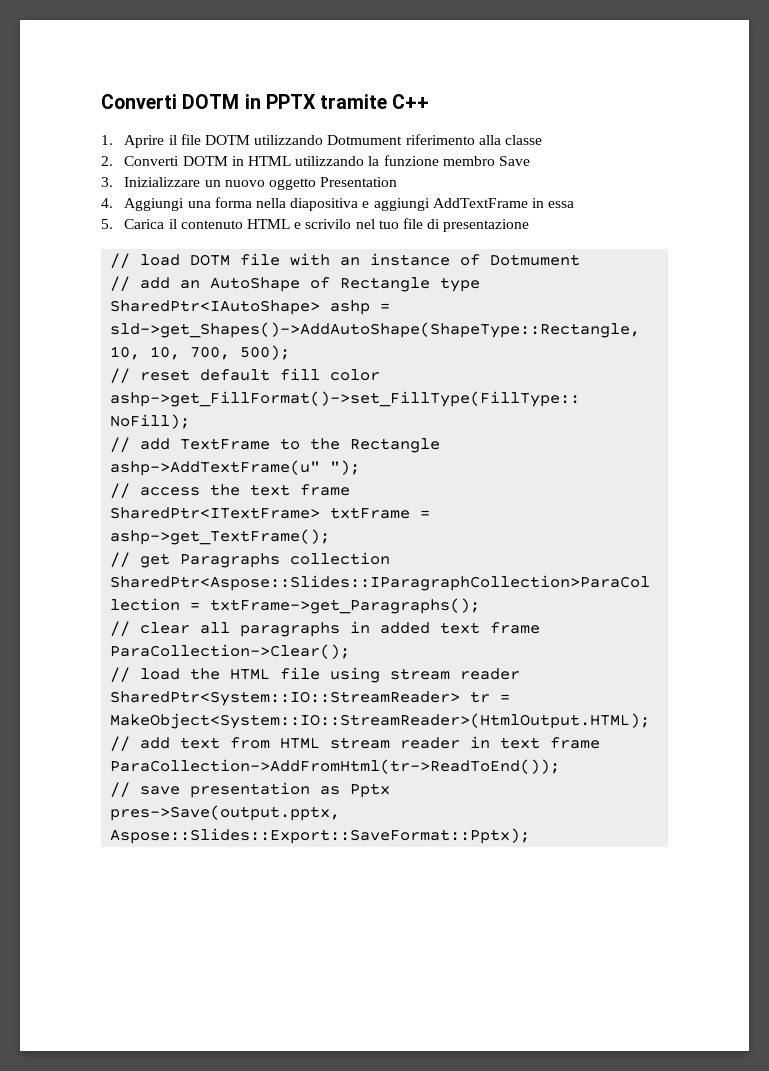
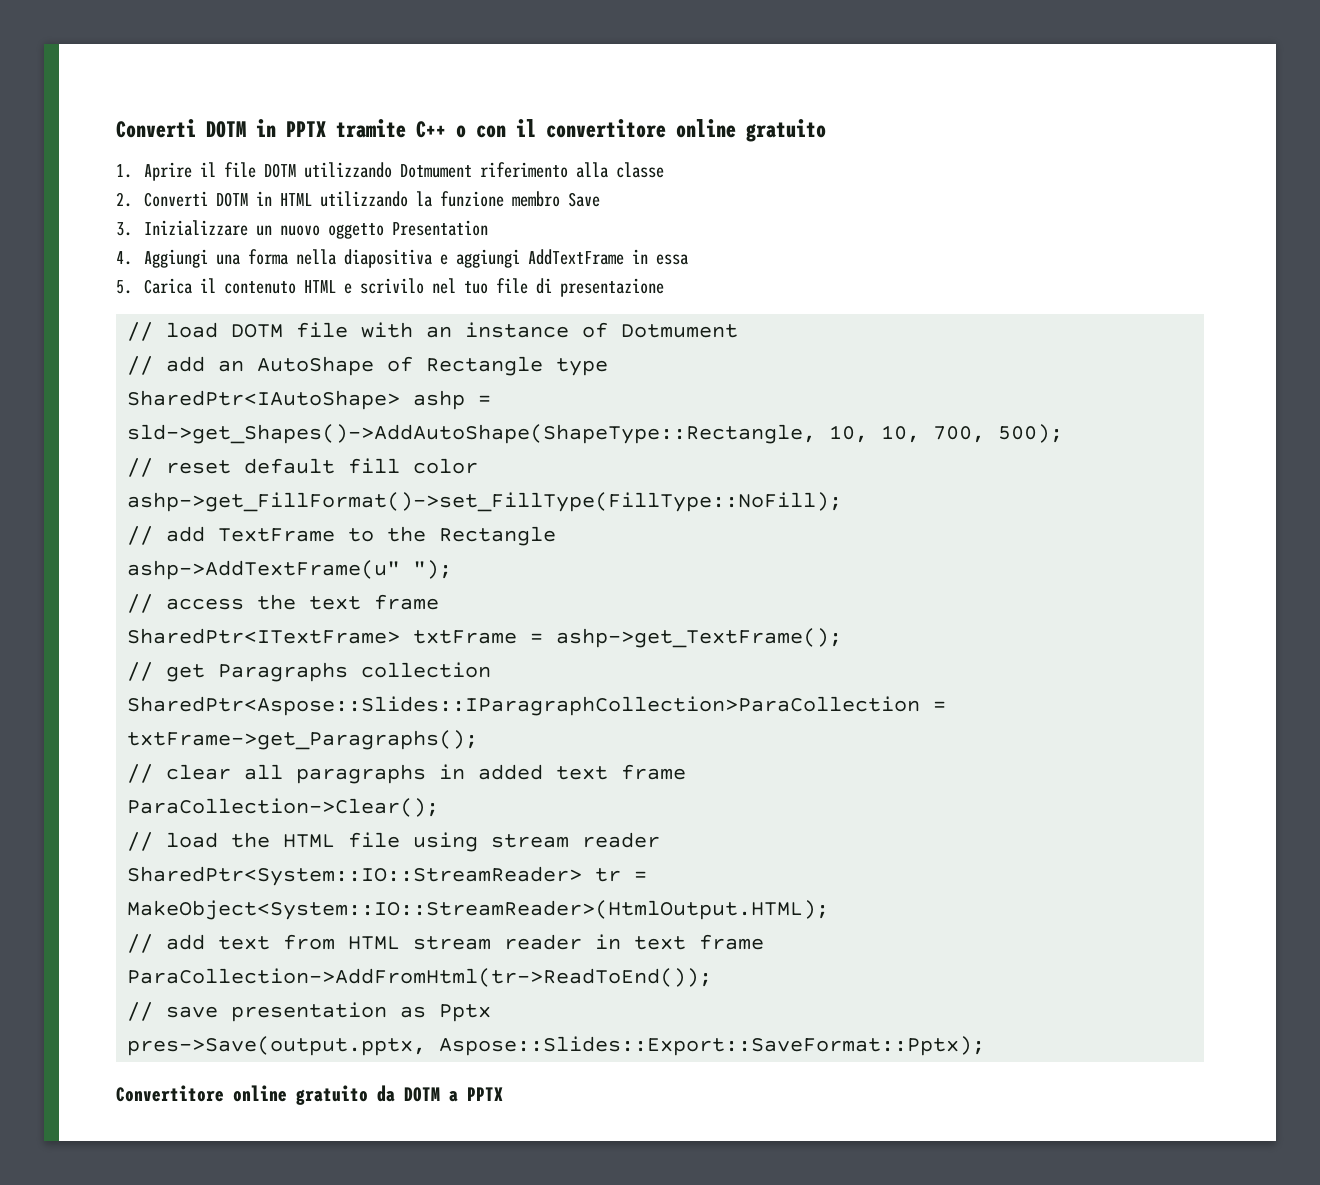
(430, 101) none -> [456,119,826,142] o con il convertitore online gratuito
(531, 836) none -> [116,1085,503,1105] // Convertitore online gratuito da DOTM a PPTX

